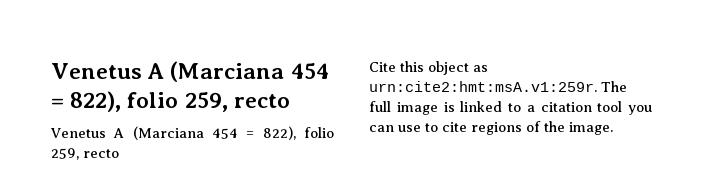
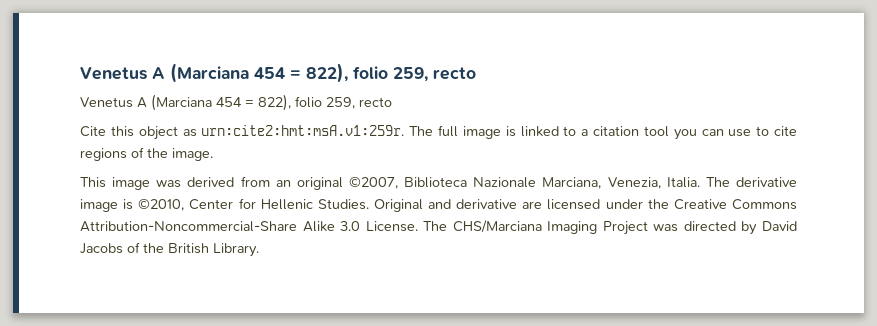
(613, 128) none -> [80,176,797,190] [80,198,797,212] [80,220,797,235] [80,242,259,257] // This image was derived from an original ©2007, Biblioteca Nazionale Marciana, Venezia, Italia. The derivative image is ©2010, Center for Hellenic Studies. Original and derivative are licensed under the Creative Commons Attribution-Noncommercial-Share Alike 3.0 License. The CHS/Marciana Imaging Project was directed by David Jacobs of the British Library.

